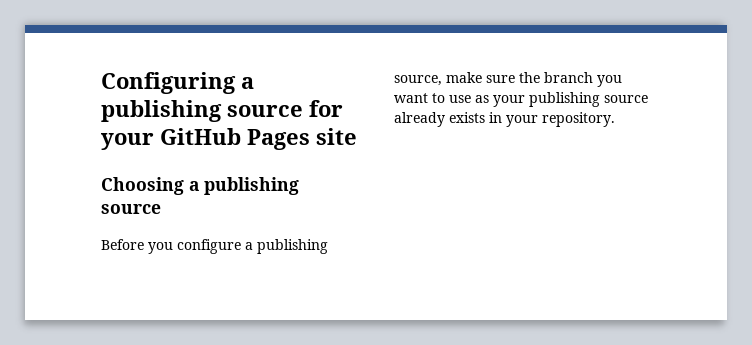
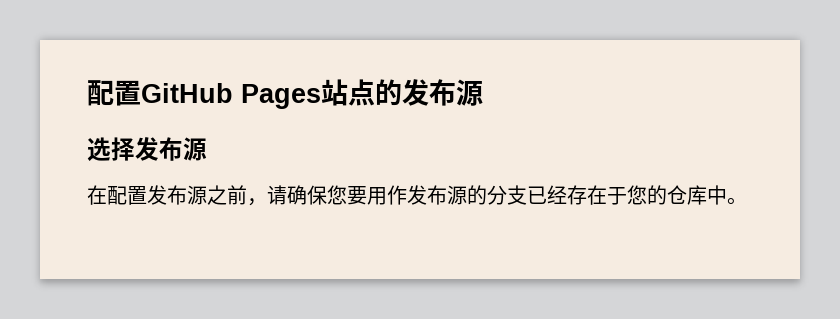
[101,72,254,94] [101,100,343,122] [101,128,357,150] [101,177,299,195] [101,204,161,214] [101,239,328,254] [394,72,622,87] [394,92,648,107] [394,112,615,127] Configuring a publishing source for your GitHub Pages site // Choosing a publishing source // Before you configure a publishing source, make sure the branch you want to use as your publishing source already exists in your repository. -> [87,79,483,109] [87,137,207,162] [87,185,747,206] 配置GitHub Pages站点的发布源 // 选择发布源 // 在配置发布源之前，请确保您要用作发布源的分支已经存在于您的仓库中。

